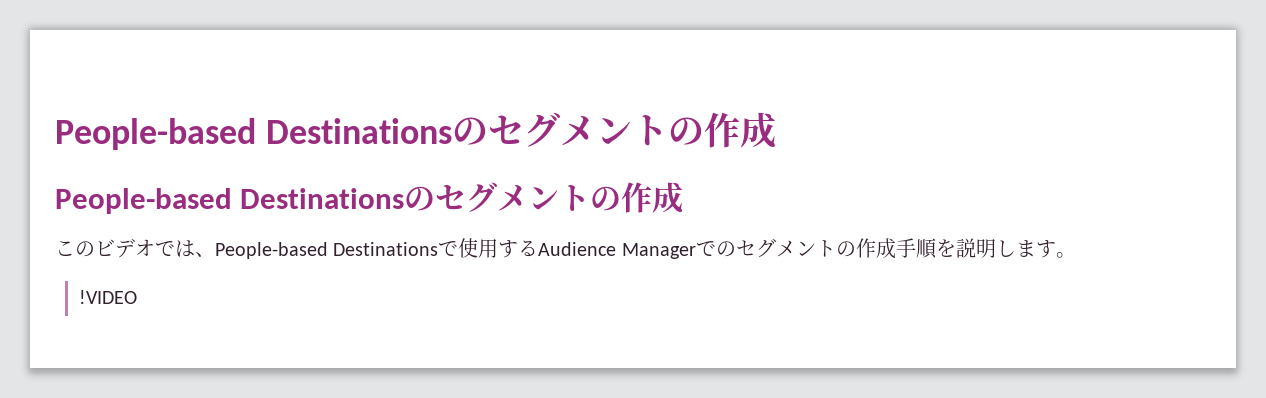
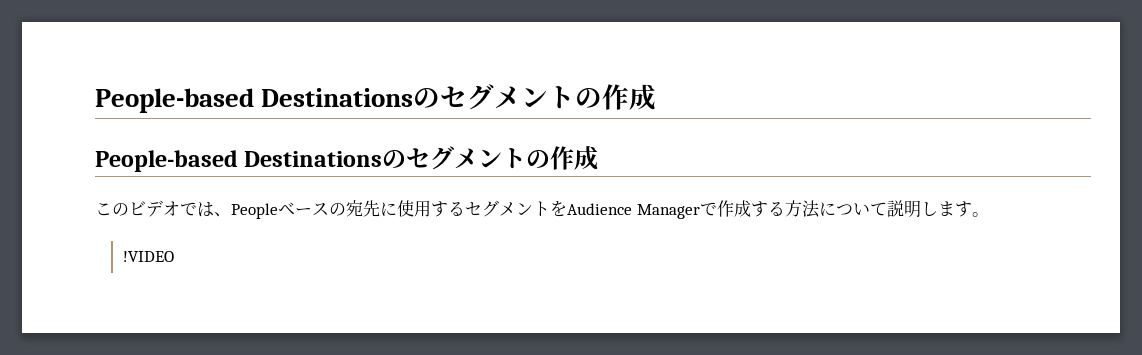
[215,238,956,259] People-based Destinationsで使用するAudience Managerでのセグメントの作成手順を -> [231,200,887,219] Peopleベースの宛先に使用するセグメントをAudience Managerで作成する方法について

